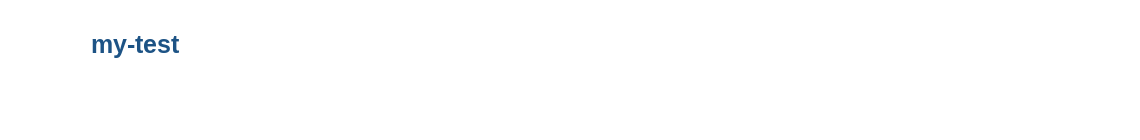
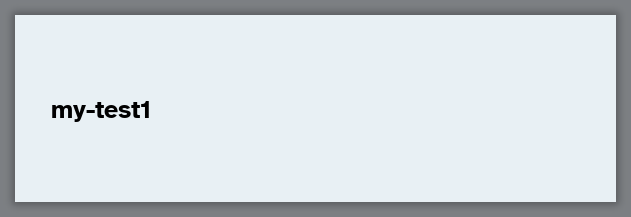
[91,36,180,58] my-test -> [51,101,151,122] my-test1

